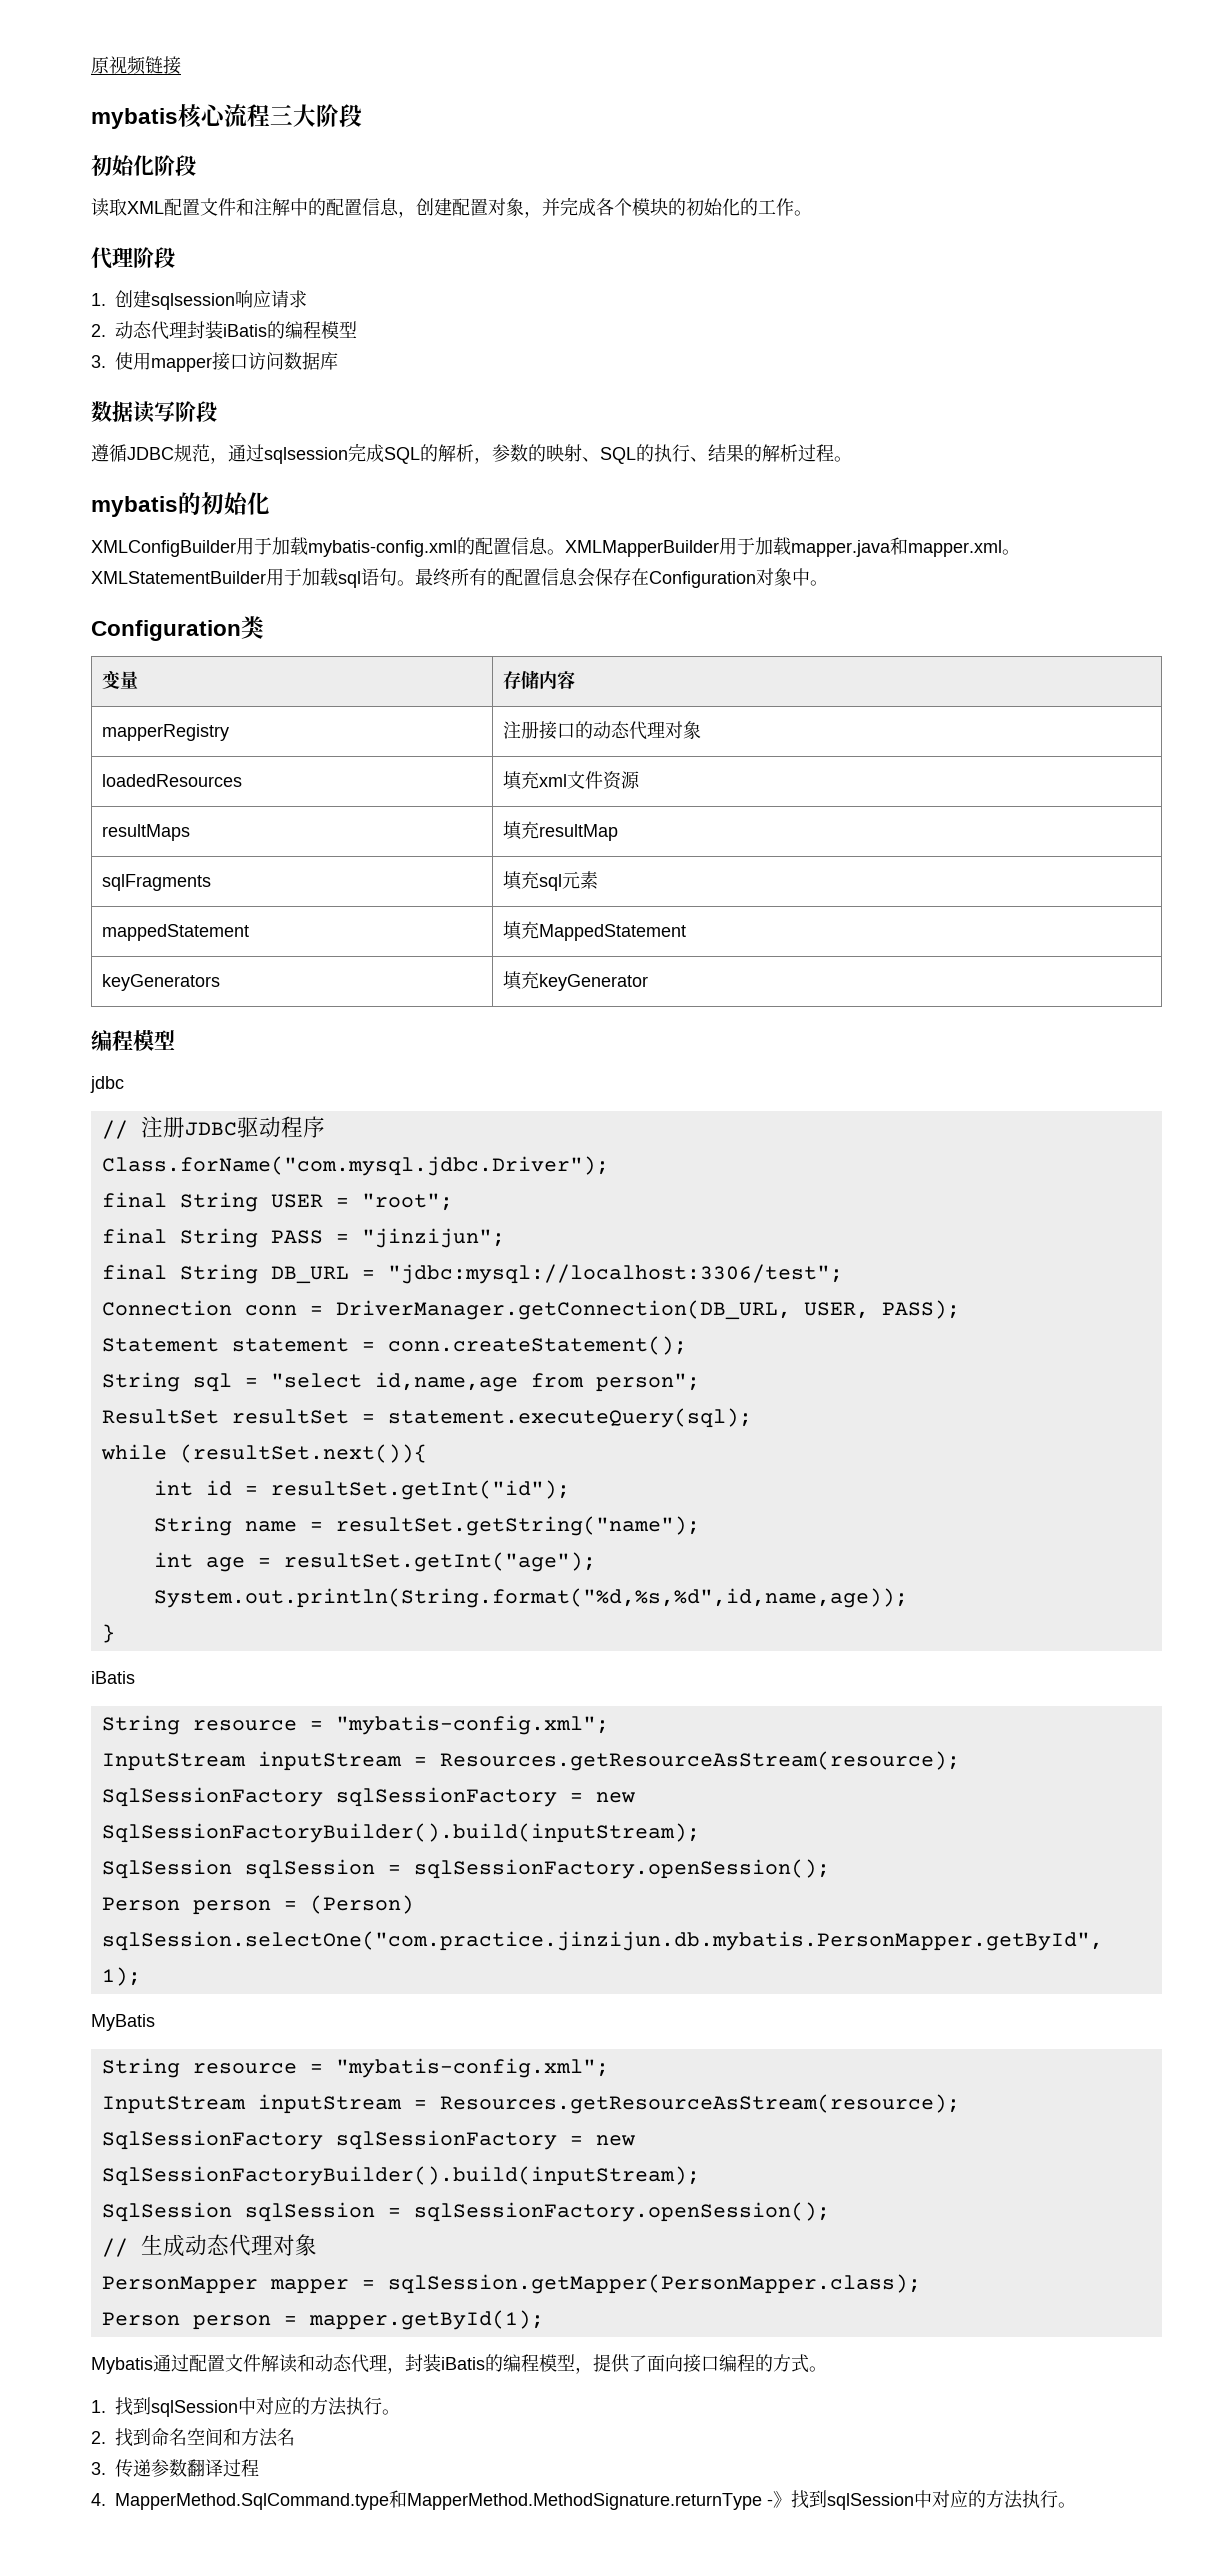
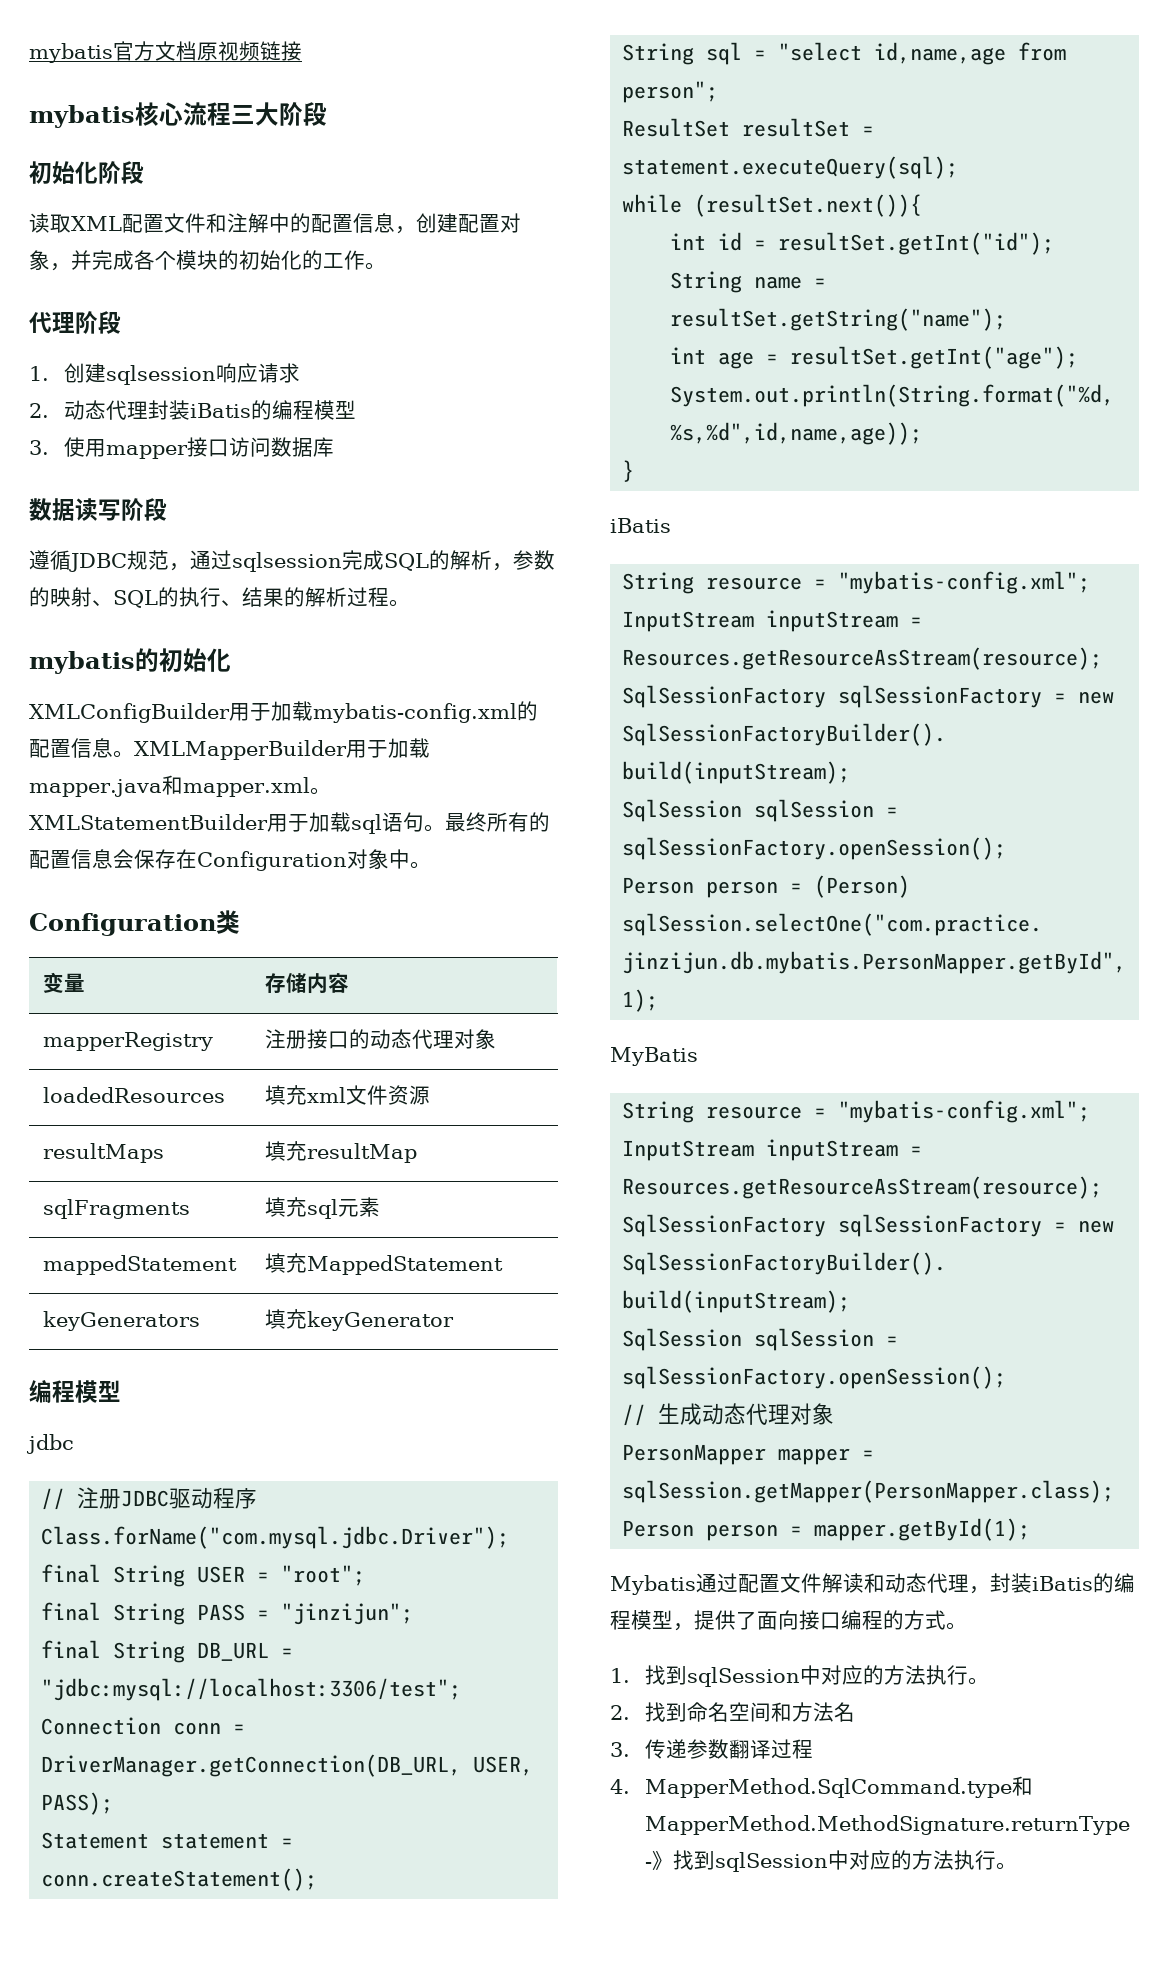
(91, 65) none -> [29,41,197,63] mybatis官方文档

